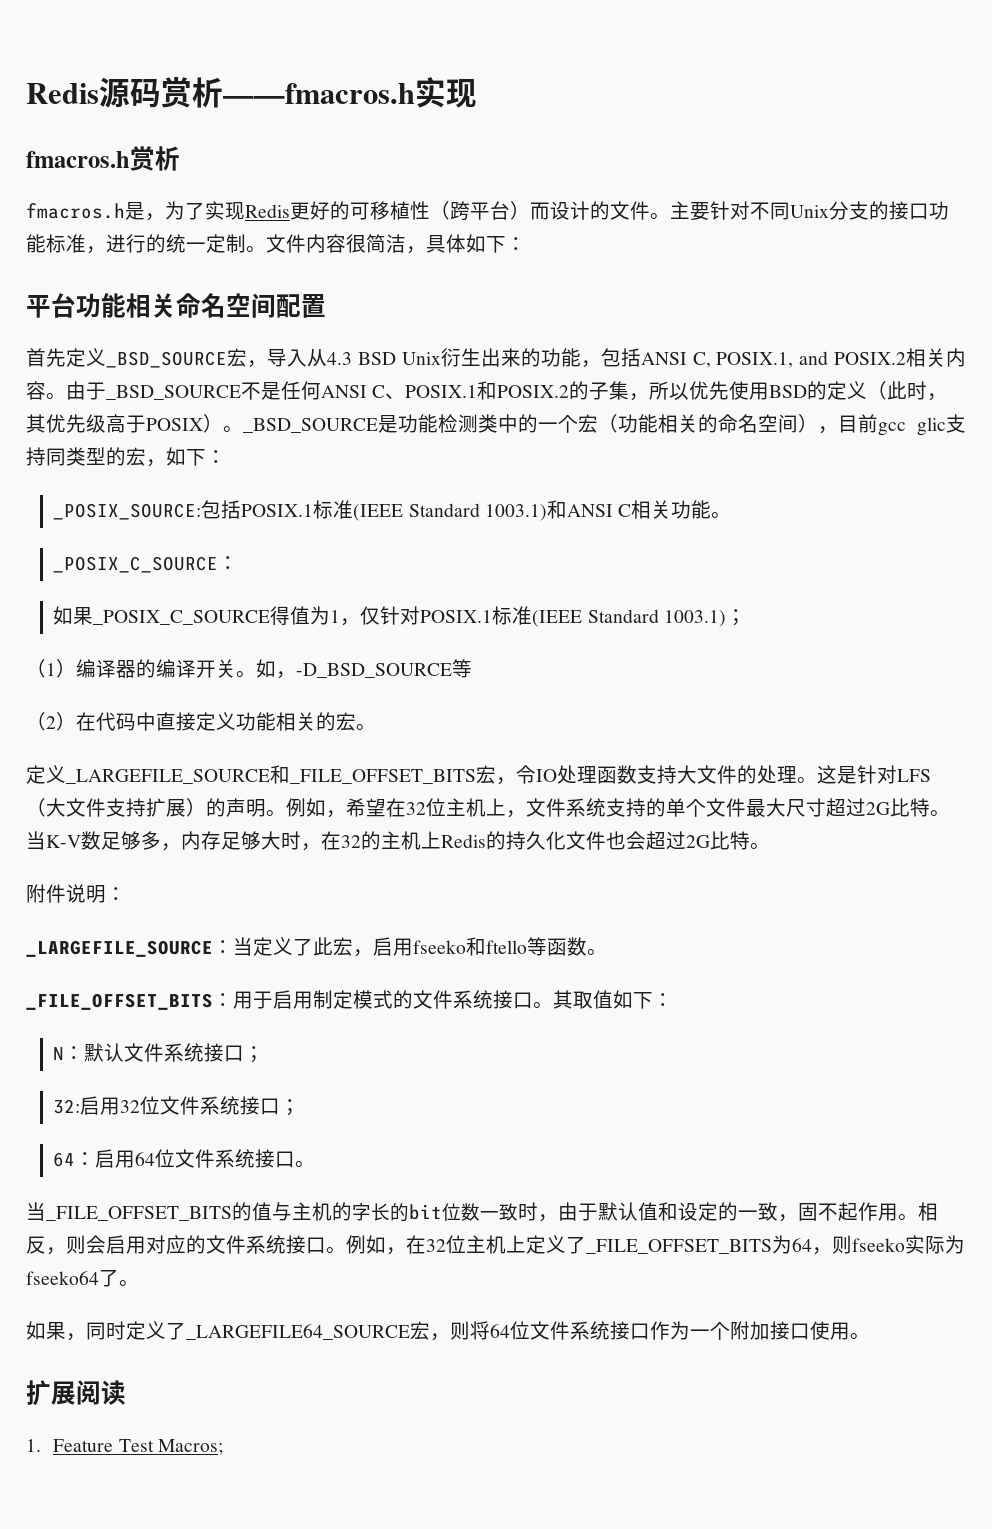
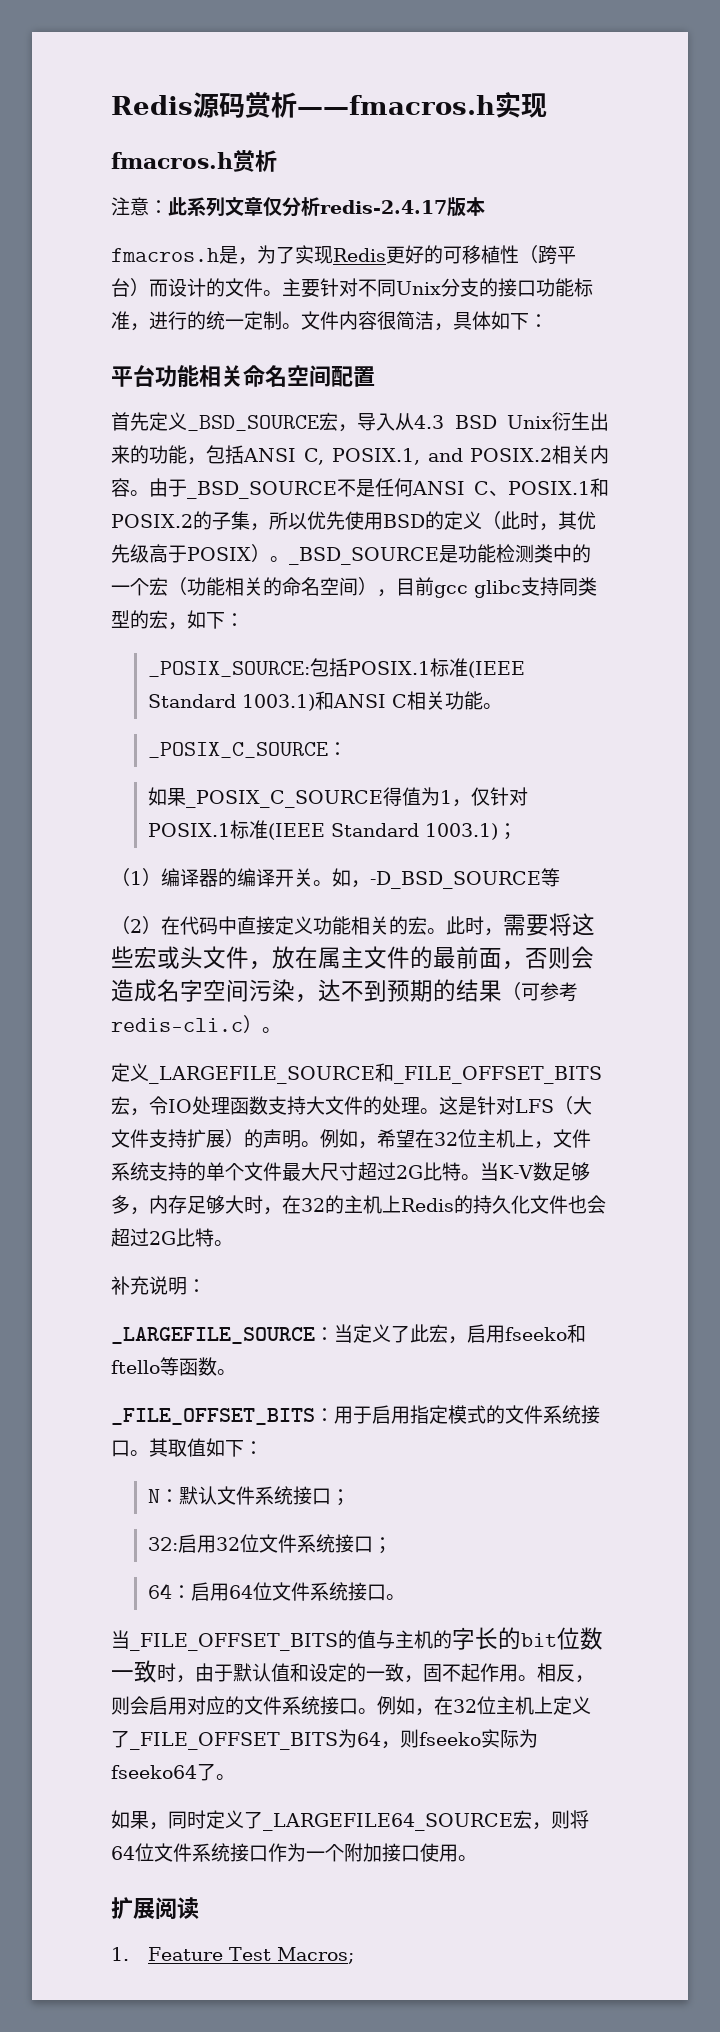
(180, 158) none -> [111,197,485,217] // 注意：此系列文章仅分析redis-2.4.17版本
[917,417,946,436] glic -> [474,580,521,598] glibc
(376, 727) none -> [446,913,595,936] [111,946,594,970] [111,979,578,1003] [111,1015,281,1034] 此时，需要将这些宏或头文件，放在属主文件的最前面，否则会造成名字空间污染，达不到预期的结果（可参考redis-cli.c）。
[26,884,66,903] 附件 -> [111,1276,149,1295] 补充
[313,990,333,1009] 制 -> [410,1405,429,1424] 指

